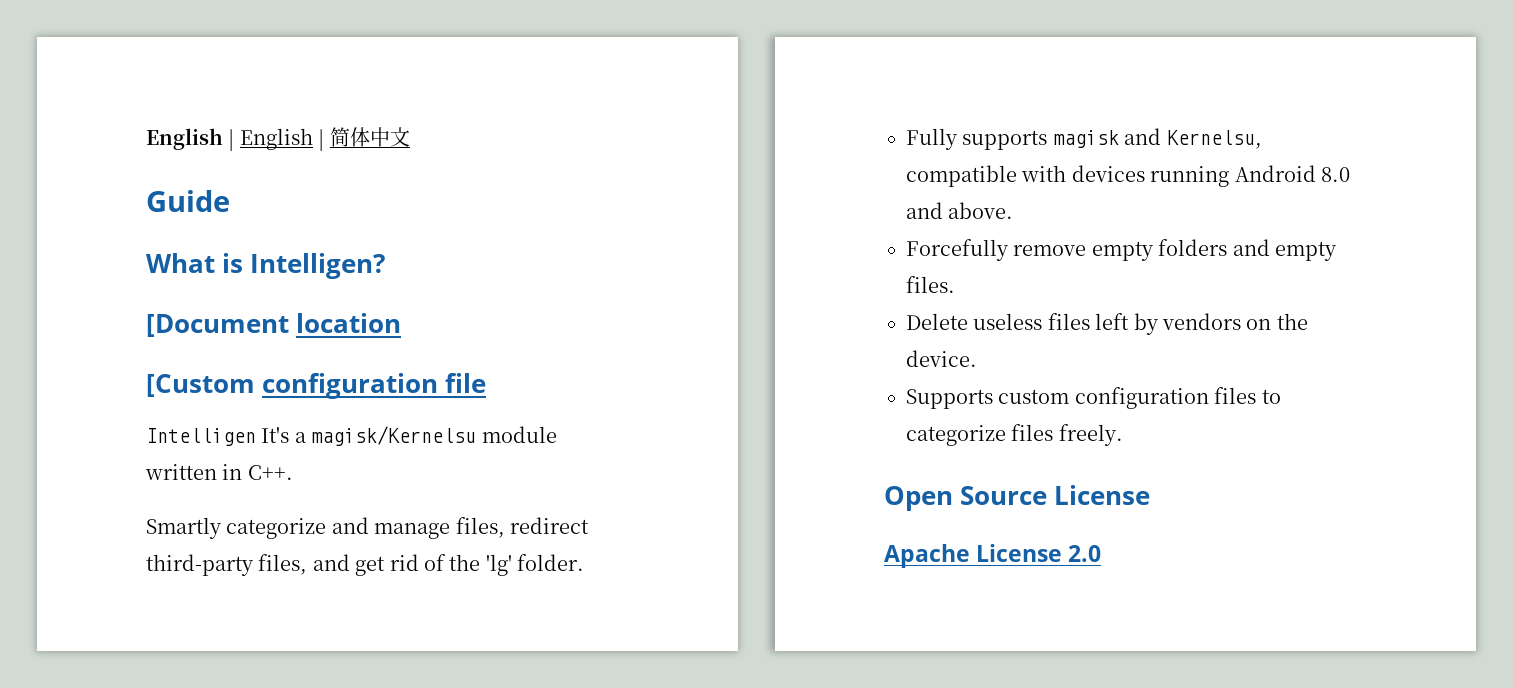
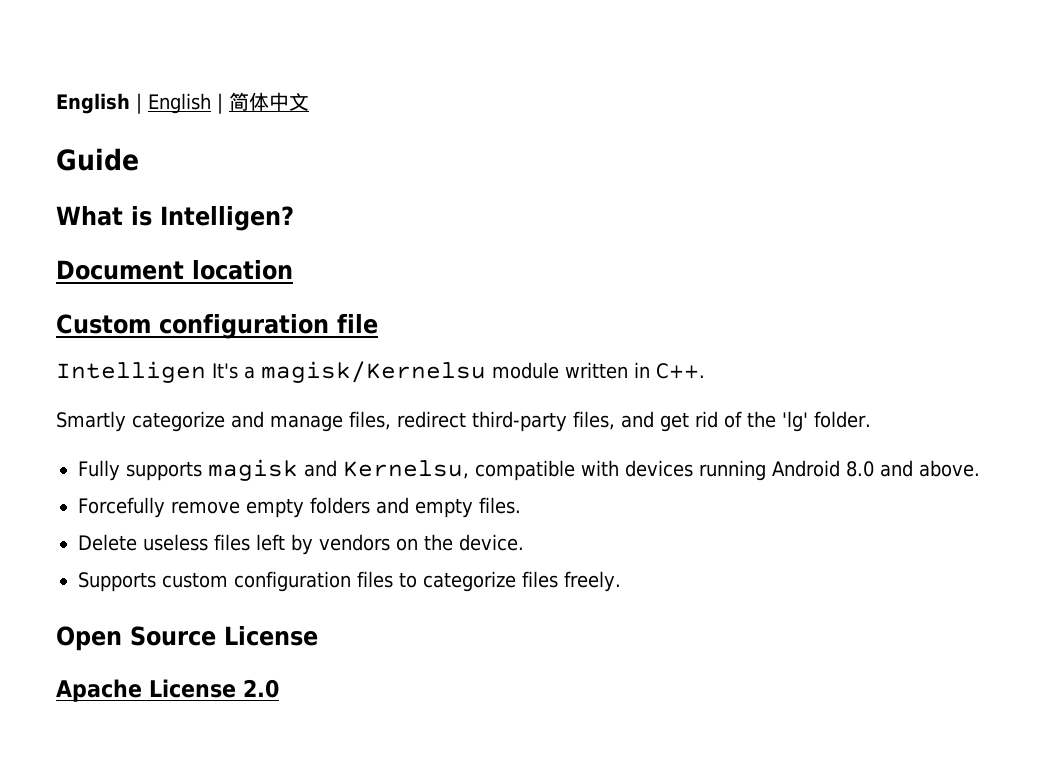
[146,314,289,337] [Document -> [56,260,184,280] Document
[146,374,255,397] [Custom -> [56,314,151,334] Custom

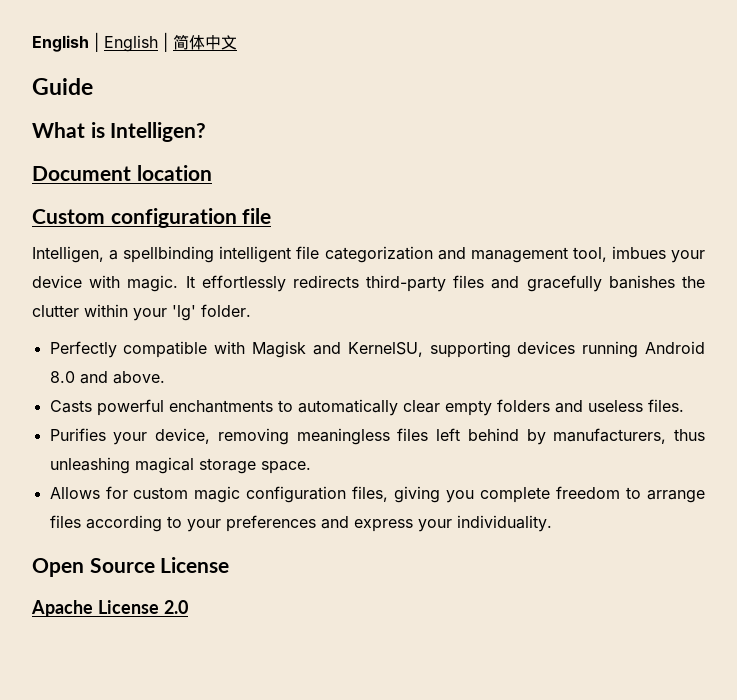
[56,361,705,383] [56,411,871,432] [78,459,619,481] Intelligen It's a magisk/Kernelsu module written in C++. // Smartly categorize and manage files, redirect third-party files, and get rid of the 'lg' folder. // Fully supports magisk and Kernelsu, compatible with -> [32,246,706,263] [32,275,705,292] [32,304,251,321] [49,341,511,358] Intelligen, a spellbinding intelligent file categorization and management tool, imbues your device with magic. It effortlessly redirects third-party files and gracefully banishes the clutter within your 'lg' folder. // Perfectly compatible with Magisk and KernelSU, supporting
[78,497,240,518] Forcefully remove -> [49,399,440,416] Casts powerful enchantments to automatically clear
[414,498,473,518] empty -> [587,400,643,412] useless
[78,534,524,555] [78,571,621,592] Delete useless files left by vendors on the device. // Supports custom configuration files to categorize files freely. -> [49,428,705,445] [49,457,311,474] [49,486,706,503] [49,515,552,532] Purifies your device, removing meaningless files left behind by manufacturers, thus unleashing magical storage space. // Allows for custom magic configuration files, giving you complete freedom to arrange files according to your preferences and express your individuality.

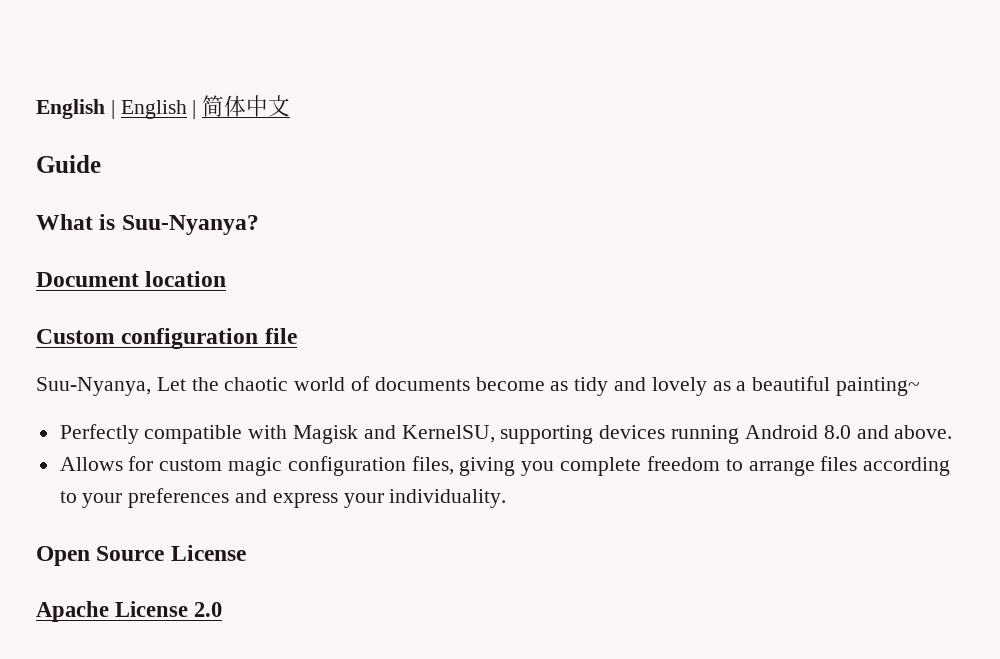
[110,122,207,142] Intelligen? -> [121,215,259,235] Suu-Nyanya?
[32,246,706,263] [32,275,705,292] [32,304,251,321] Intelligen, a spellbinding intelligent file categorization and management tool, imbues your device with magic. It effortlessly redirects third-party files and gracefully banishes the clutter within your 'lg' folder. -> [36,376,921,396] Suu-Nyanya, Let the chaotic world of documents become as tidy and lovely as a beautiful painting~
[49,399,684,416] [49,428,705,445] [49,457,311,474] // Casts powerful enchantments to automatically clear empty folders and useless files. // Purifies your device, removing meaningless files left behind by manufacturers, thus unleashing magical storage space. -> (953, 432) none

